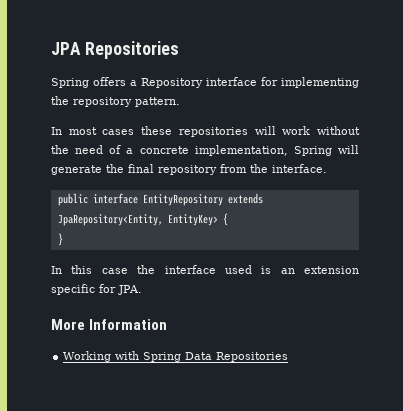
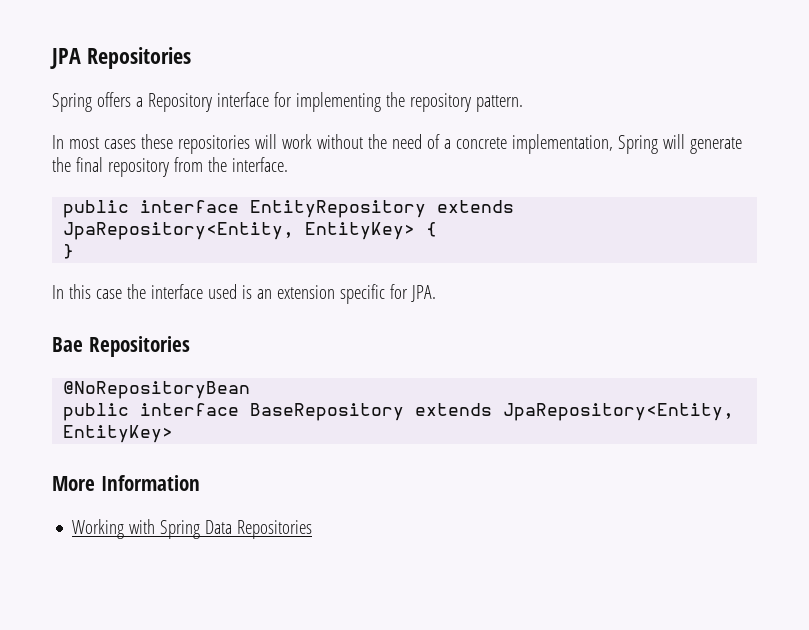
(142, 290) none -> [52,336,190,357] [63,381,251,399] [63,403,735,421] [63,425,174,443] // Bae Repositories // @NoRepositoryBean // public interface BaseRepository extends JpaRepository<Entity, EntityKey>

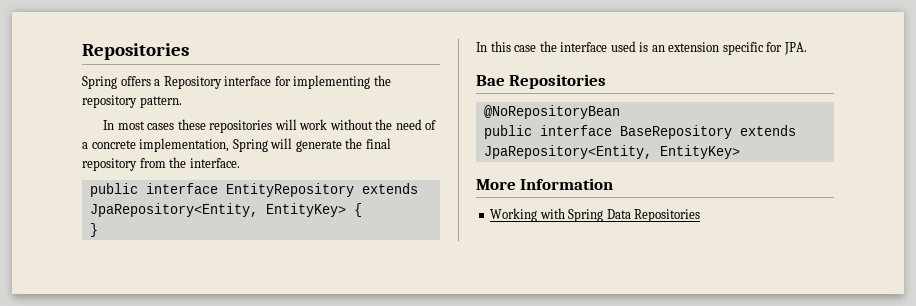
[50,48,81,69] JPA -> (82, 51) none

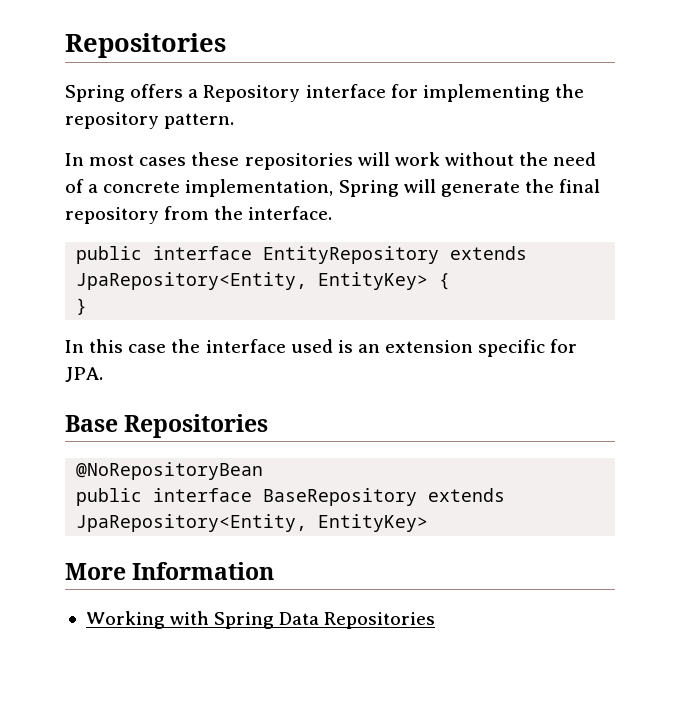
[476,75,505,86] Bae -> [65,415,118,432] Base

